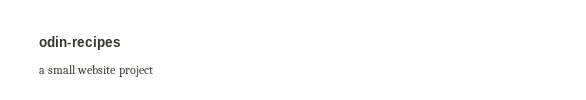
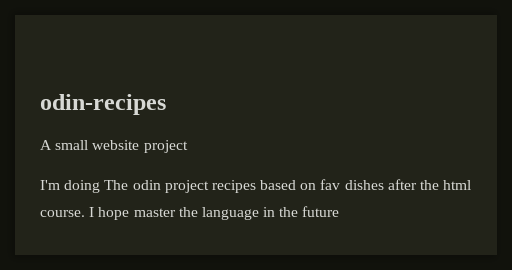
[39,68,45,74] a -> [40,140,52,150] A
(153, 71) none -> [40,179,472,193] [40,206,340,220] // I'm doing The odin project recipes based on fav dishes after the html course. I hope master the language in the future

